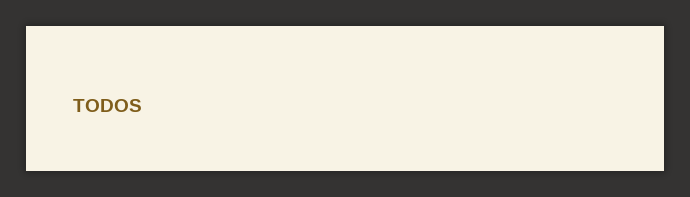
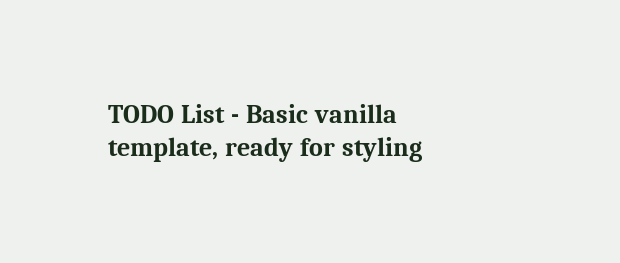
[73,99,142,112] TODOS -> [108,104,398,123] [108,137,423,162] TODO List - Basic vanilla template, ready for styling

